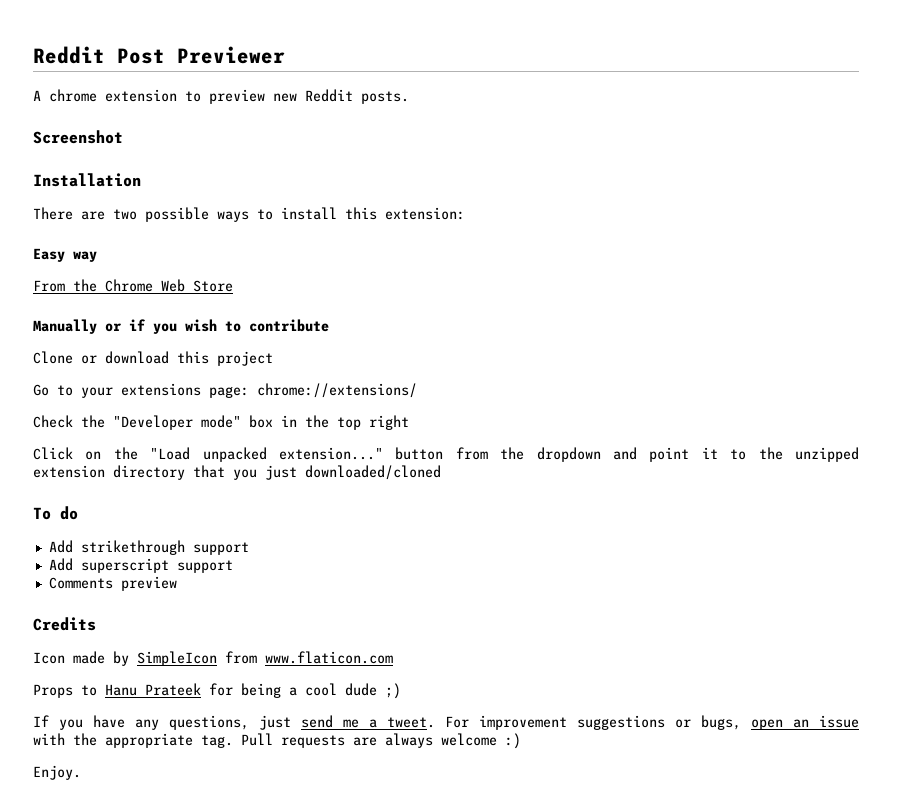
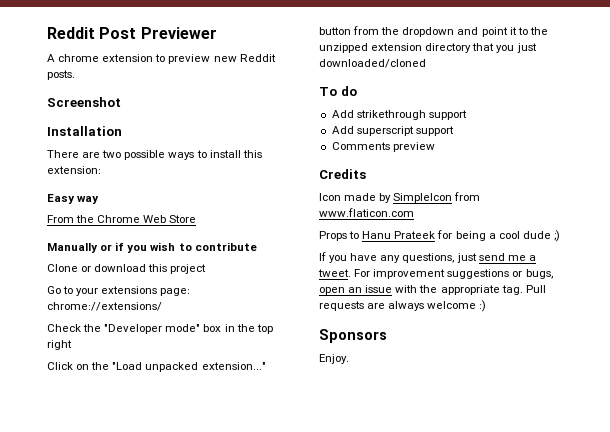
(521, 741) none -> [319,329,387,343] // Sponsors

